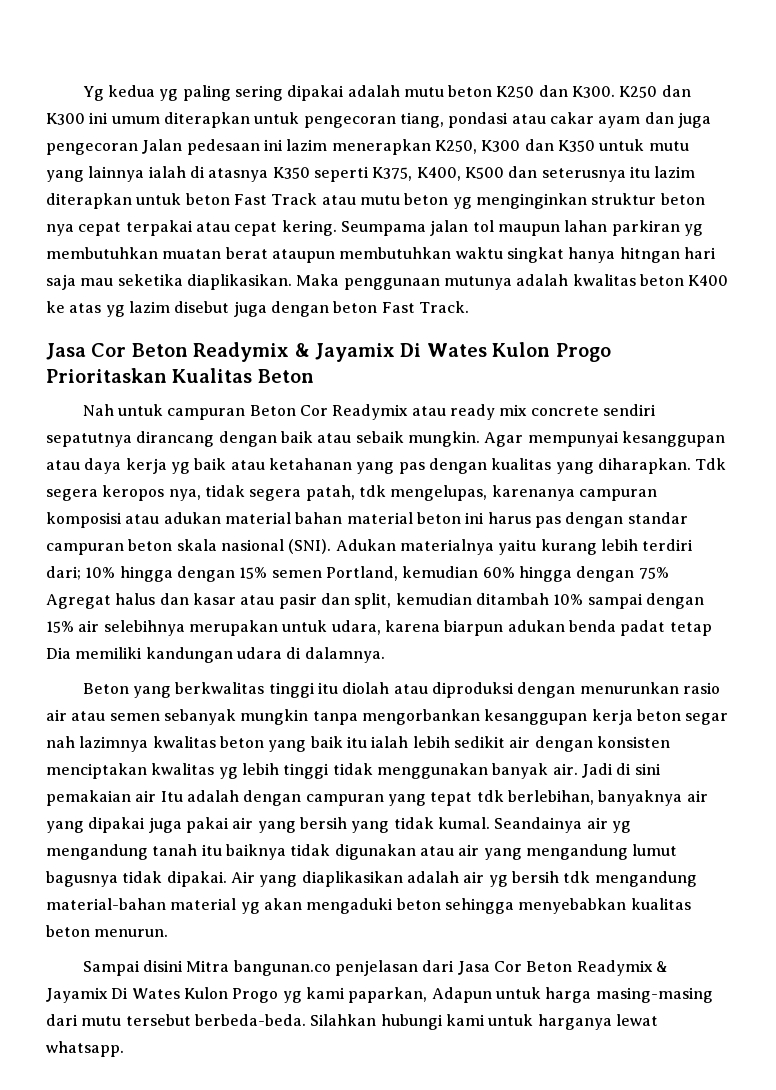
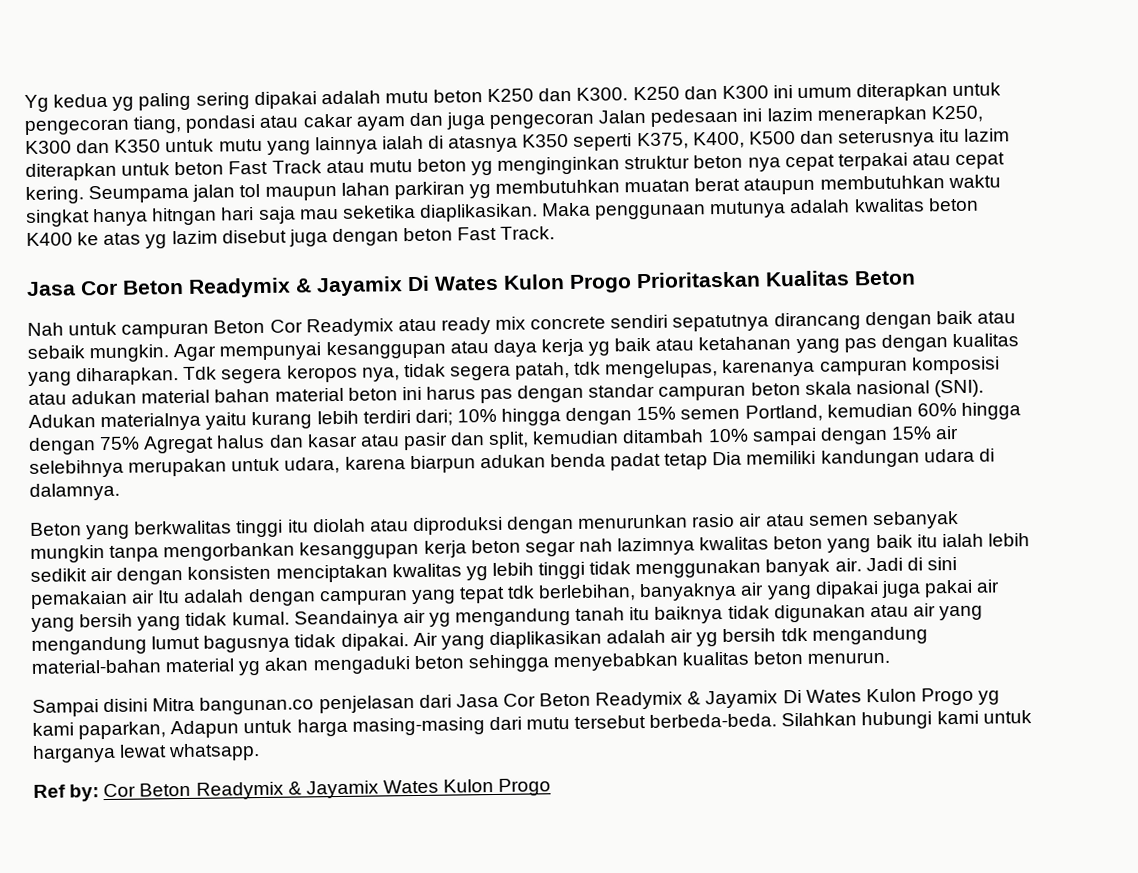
(124, 1049) none -> [33,778,552,802] // Ref by: Cor Beton Readymix & Jayamix Wates Kulon Progo

